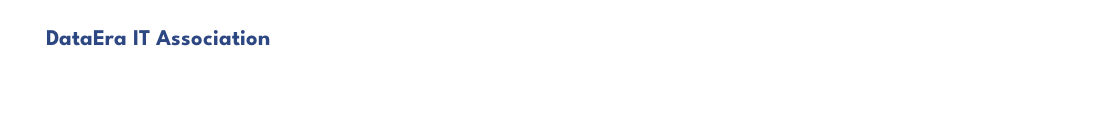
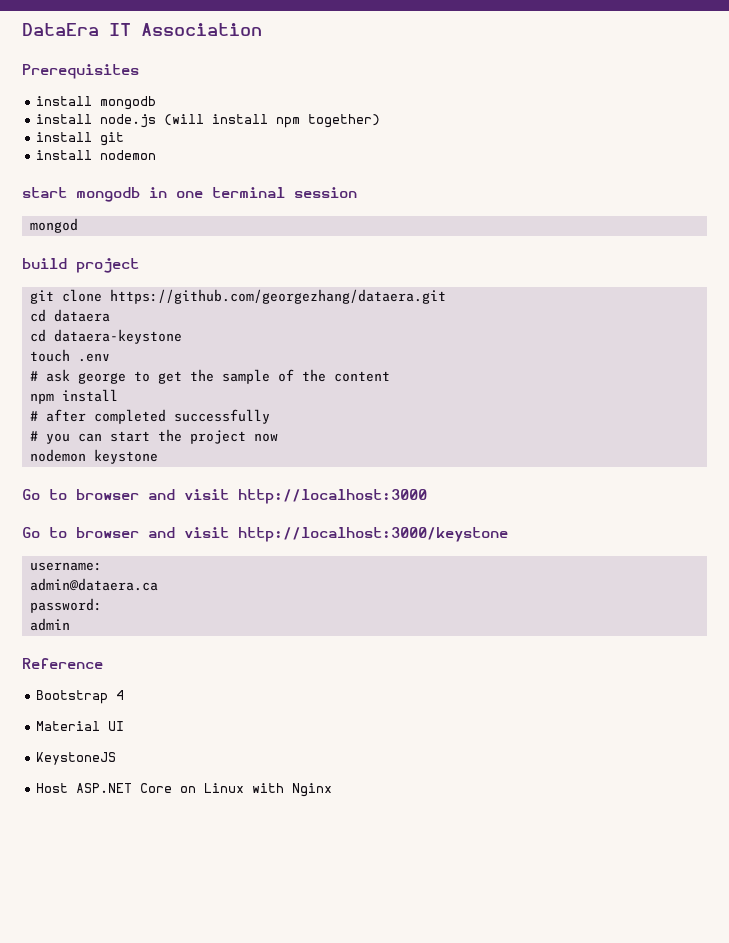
(271, 38) none -> [22,64,139,79] [36,96,157,110] [36,114,381,128] [36,132,125,146] [36,150,157,160] [22,187,357,202] [29,218,78,233] [22,258,139,273] [29,289,446,304] [29,309,110,322] [29,329,182,344] [29,349,110,362] [29,369,390,384] [29,389,118,404] [29,409,270,424] [29,429,278,444] [29,449,158,464] [22,489,427,504] [22,527,508,542] [29,562,102,571] [29,578,158,591] [29,598,102,613] [29,618,70,631] [22,658,103,669] [36,690,125,704] [36,721,125,731] [36,752,117,765] [36,783,333,797] // Prerequisites // install mongodb // install node.js (will install npm together) // install git // install nodemon // start mongodb in one terminal session // mongod // build project // git clone https://github.com/georgezhang/dataera.git // cd dataera // cd dataera-keystone // touch .env // # ask george to get the sample of the content // npm install // # after completed successfully // # you can start the project now // nodemon keystone // Go to browser and visit http://localhost:3000 // Go to browser and visit http://localhost:3000/keystone // username: // admin@dataera.ca // password: // admin // Reference // Bootstrap 4 // Material UI // KeystoneJS // Host ASP.NET Core on Linux with Nginx

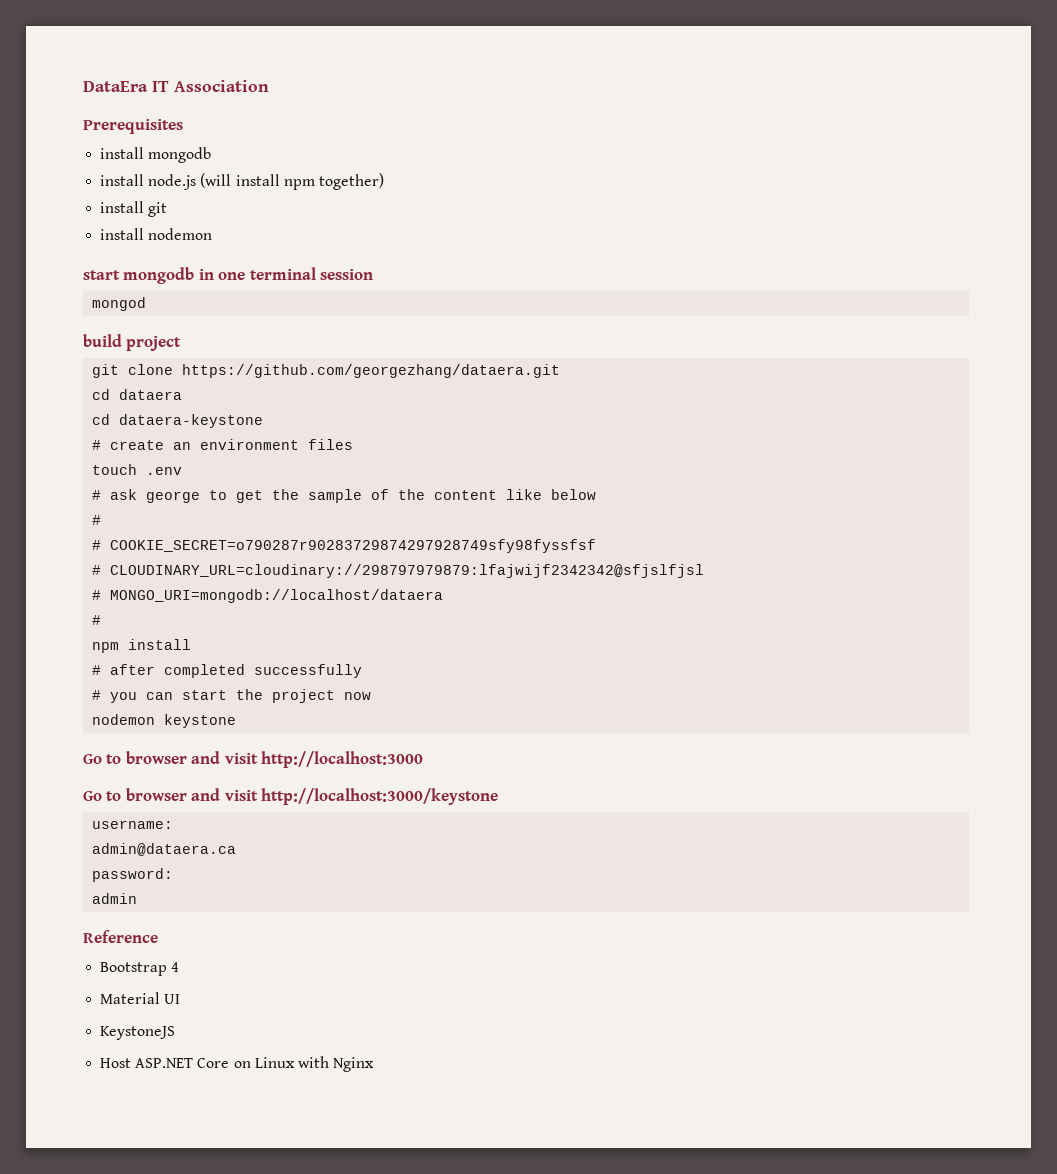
(182, 336) none -> [92,439,354,450] // # create an environment files
(390, 376) none -> [506,489,597,500] [92,515,102,525] [92,539,597,553] [92,564,705,578] [92,589,444,603] [92,615,102,625] like below // # // # COOKIE_SECRET=o790287r90283729874297928749sfy98fyssfsf // # CLOUDINARY_URL=cloudinary://298797979879:lfajwijf2342342@sfjslfjsl // # MONGO_URI=mongodb://localhost/dataera // #

